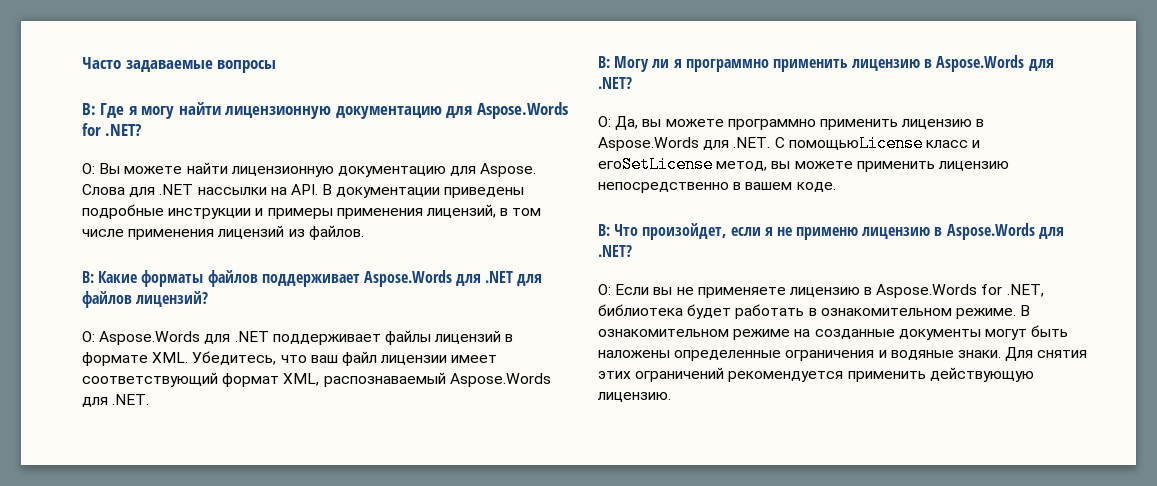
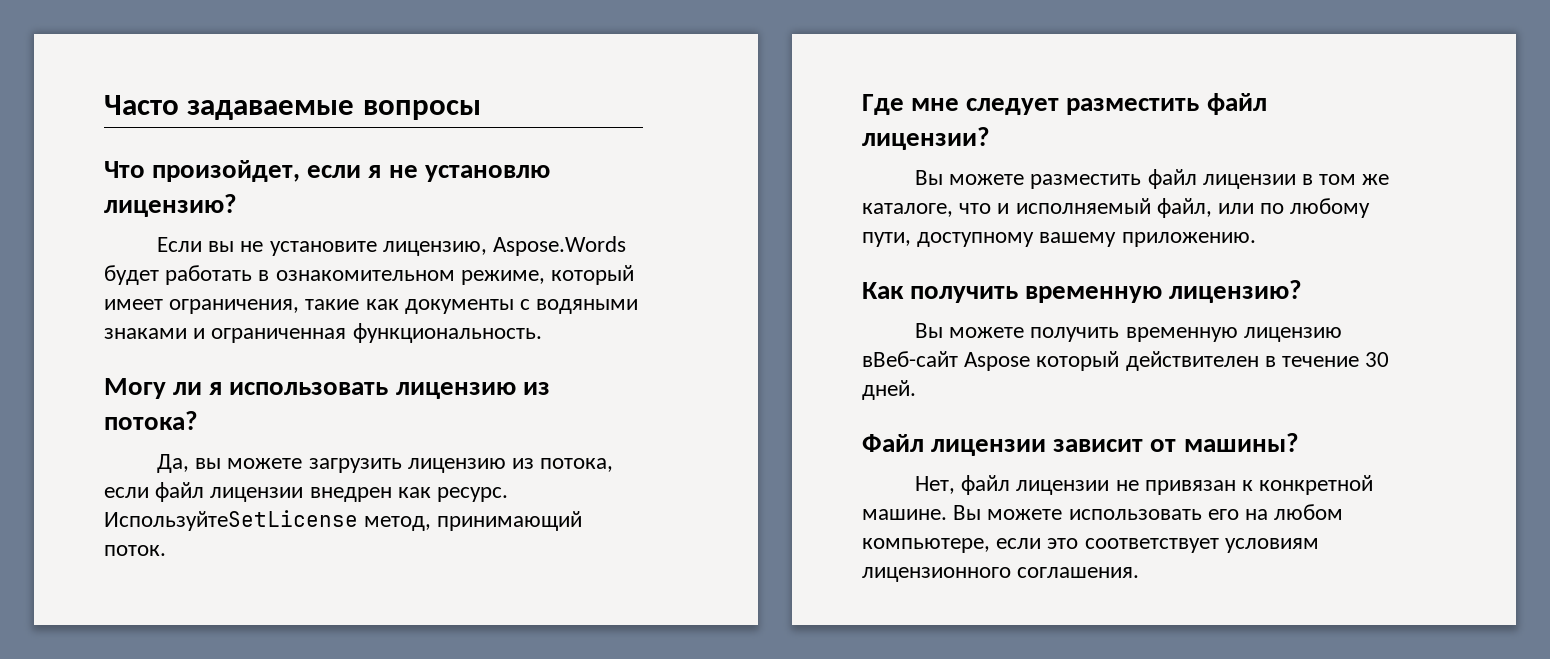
[82,102,568,119] [82,123,143,136] [82,162,537,177] [82,184,525,198] [82,204,542,219] [82,225,364,240] [82,270,543,287] [82,291,209,308] [82,330,514,345] [82,351,498,366] [82,372,551,387] [82,394,150,407] [598,55,1054,72] [598,77,632,89] [598,116,985,130] [598,135,981,152] [598,156,1009,173] [598,182,836,193] [598,224,610,236] В: Где я могу найти лицензионную документацию для Aspose.Words for .NET? // О: Вы можете найти лицензионную документацию для Aspose. Слова для .NET нассылки на API. В документации приведены подробные инструкции и примеры применения лицензий, в том числе применения лицензий из файлов. // В: Какие форматы файлов поддерживает Aspose.Words для .NET для файлов лицензий? // О: Aspose.Words для .NET поддерживает файлы лицензий в формате XML. Убедитесь, что ваш файл лицензии имеет соответствующий формат XML, распознаваемый Aspose.Words для .NET. // В: Могу ли я программно применить лицензию в Aspose.Words для .NET? // О: Да, вы можете программно применить лицензию в Aspose.Words для .NET. С помощьюLicense класс и егоSetLicense метод, вы можете применить лицензию непосредственно в вашем коде. // В: -> (481, 110) none
[796,223,1064,240] [598,245,632,257] [598,284,1044,298] [598,304,1031,319] [598,325,1069,340] [598,347,1088,361] [598,367,1034,382] [597,392,671,402] применю лицензию в Aspose.Words для .NET? // О: Если вы не применяете лицензию в Aspose.Words for .NET, библиотека будет работать в ознакомительном режиме. В ознакомительном режиме на созданные документы могут быть наложены определенные ограничения и водяные знаки. Для снятия этих ограничений рекомендуется применить действующую лицензию. -> [424,165,550,182] [104,194,237,217] [156,236,626,256] [104,265,635,285] [104,299,639,314] [104,323,542,343] [104,378,550,399] [104,411,198,430] [156,454,614,473] [104,482,509,502] [104,510,583,531] [104,545,166,556] [862,93,1267,115] [862,127,990,150] [914,169,1390,189] [862,198,1371,218] [862,232,1256,247] [862,280,1303,303] [914,323,1342,342] [862,351,1390,371] [862,380,916,400] [862,433,1299,456] [914,475,1374,495] [862,504,1344,520] [862,538,1319,553] [862,567,1140,582] установлю лицензию? // Если вы не установите лицензию, Aspose.Words будет работать в ознакомительном режиме, который имеет ограничения, такие как документы с водяными знаками и ограниченная функциональность. // Могу ли я использовать лицензию из потока? // Да, вы можете загрузить лицензию из потока, если файл лицензии внедрен как ресурс. ИспользуйтеSetLicense метод, принимающий поток. // Где мне следует разместить файл лицензии? // Вы можете разместить файл лицензии в том же каталоге, что и исполняемый файл, или по любому пути, доступному вашему приложению. // Как получить временную лицензию? // Вы можете получить временную лицензию вВеб-сайт Aspose который действителен в течение 30 дней. // Файл лицензии зависит от машины? // Нет, файл лицензии не привязан к конкретной машине. Вы можете использовать его на любом компьютере, если это соответствует условиям лицензионного соглашения.

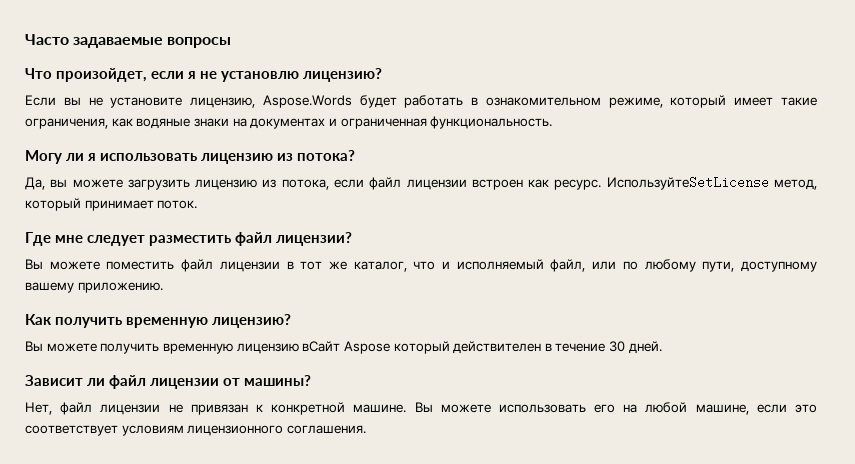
[169,299,639,314] [104,328,187,339] ограничения, такие как документы с водяными знаками -> [780,97,817,106] [25,118,326,129] такие ограничения, как водяные знаки на документах
[309,487,392,502] внедрен -> [471,179,523,190] встроен
[437,511,583,531] принимающий -> [25,198,154,211] который принимает
[1030,174,1142,189] разместить -> [106,261,175,270] поместить
[1319,174,1390,185] [862,203,953,217] том же каталоге, -> [300,261,407,272] тот же каталог,
[862,351,958,367] вВеб-сайт -> [302,341,341,352] вСайт
[862,434,1144,456] Файл лицензии зависит -> [25,375,219,389] Зависит ли файл лицензии
[1274,504,1344,520] [862,538,990,553] любом компьютере, -> [645,402,749,415] любой машине,

